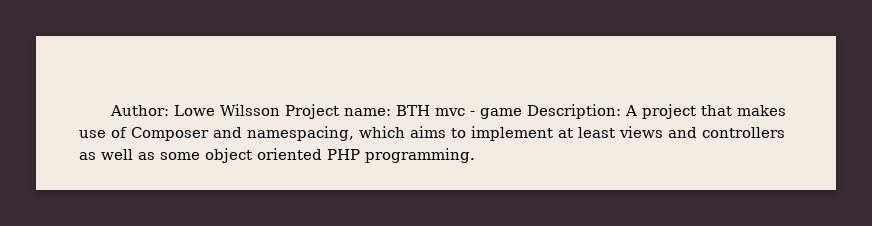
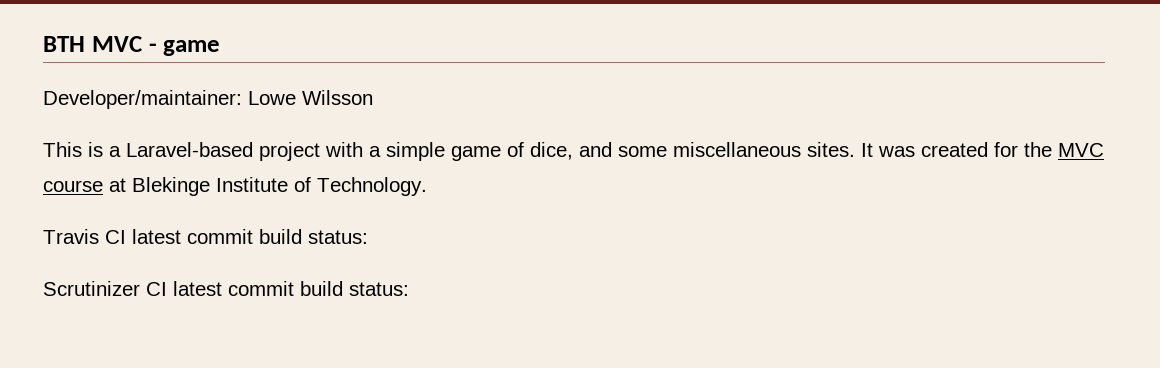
[110,104,787,119] [79,126,785,141] [79,148,475,163] Author: Lowe Wilsson Project name: BTH mvc - game Description: A project that makes use of Composer and namespacing, which aims to implement at least views and controllers as well as some object oriented PHP programming. -> [43,36,221,56] [43,90,373,109] [43,142,1104,161] [43,177,427,196] [43,229,368,244] [43,281,409,296] BTH MVC - game // Developer/maintainer: Lowe Wilsson // This is a Laravel-based project with a simple game of dice, and some miscellaneous sites. It was created for the MVC course at Blekinge Institute of Technology. // Travis CI latest commit build status: // Scrutinizer CI latest commit build status:

